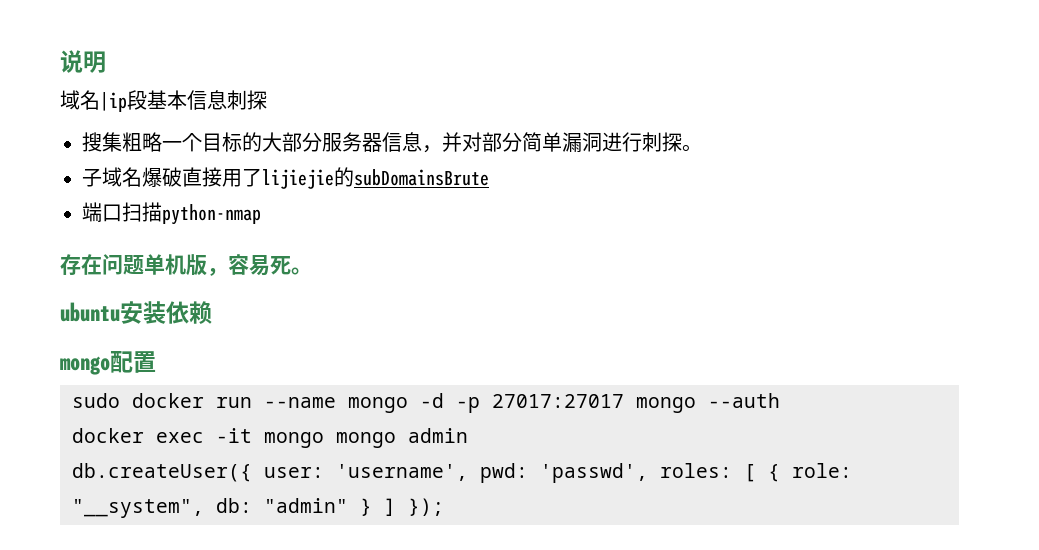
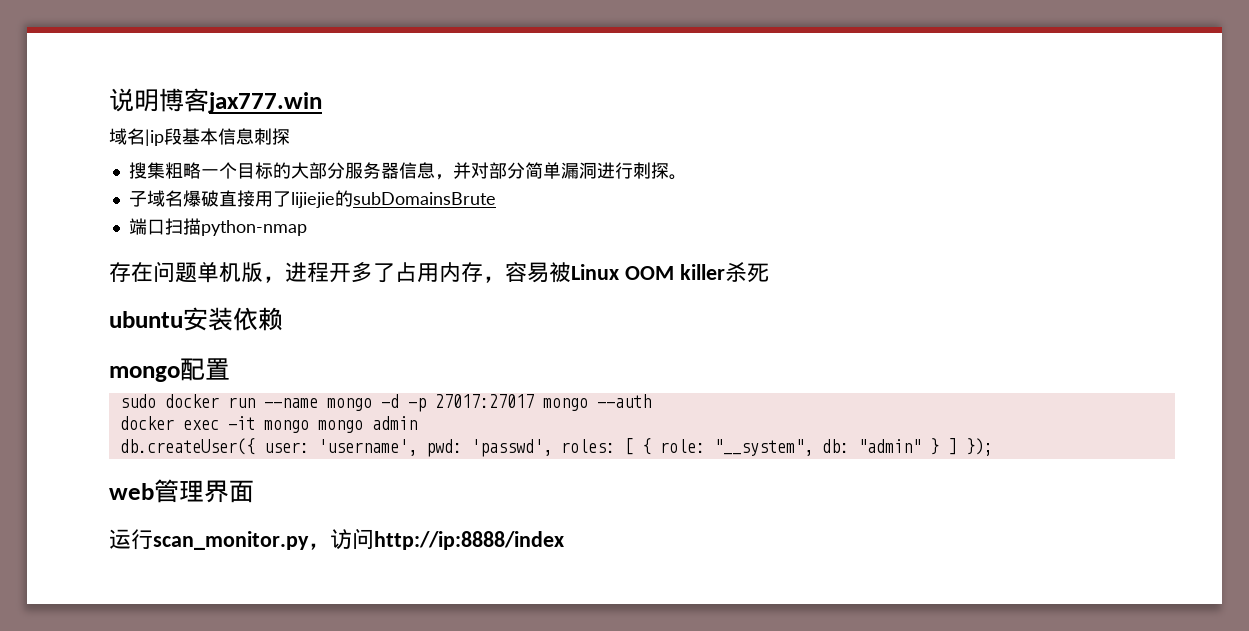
(106, 62) none -> [159,88,322,113] 博客jax777.win
[228,254,270,276] 容易 -> [285,262,747,283] 进程开多了占用内存，容易被Linux OOM killer杀
[291,267,312,275] 。 -> (769, 273) none
(444, 507) none -> [109,479,254,503] [109,528,564,550] // web管理界面 // 运行scan_monitor.py，访问http://ip:8888/index

